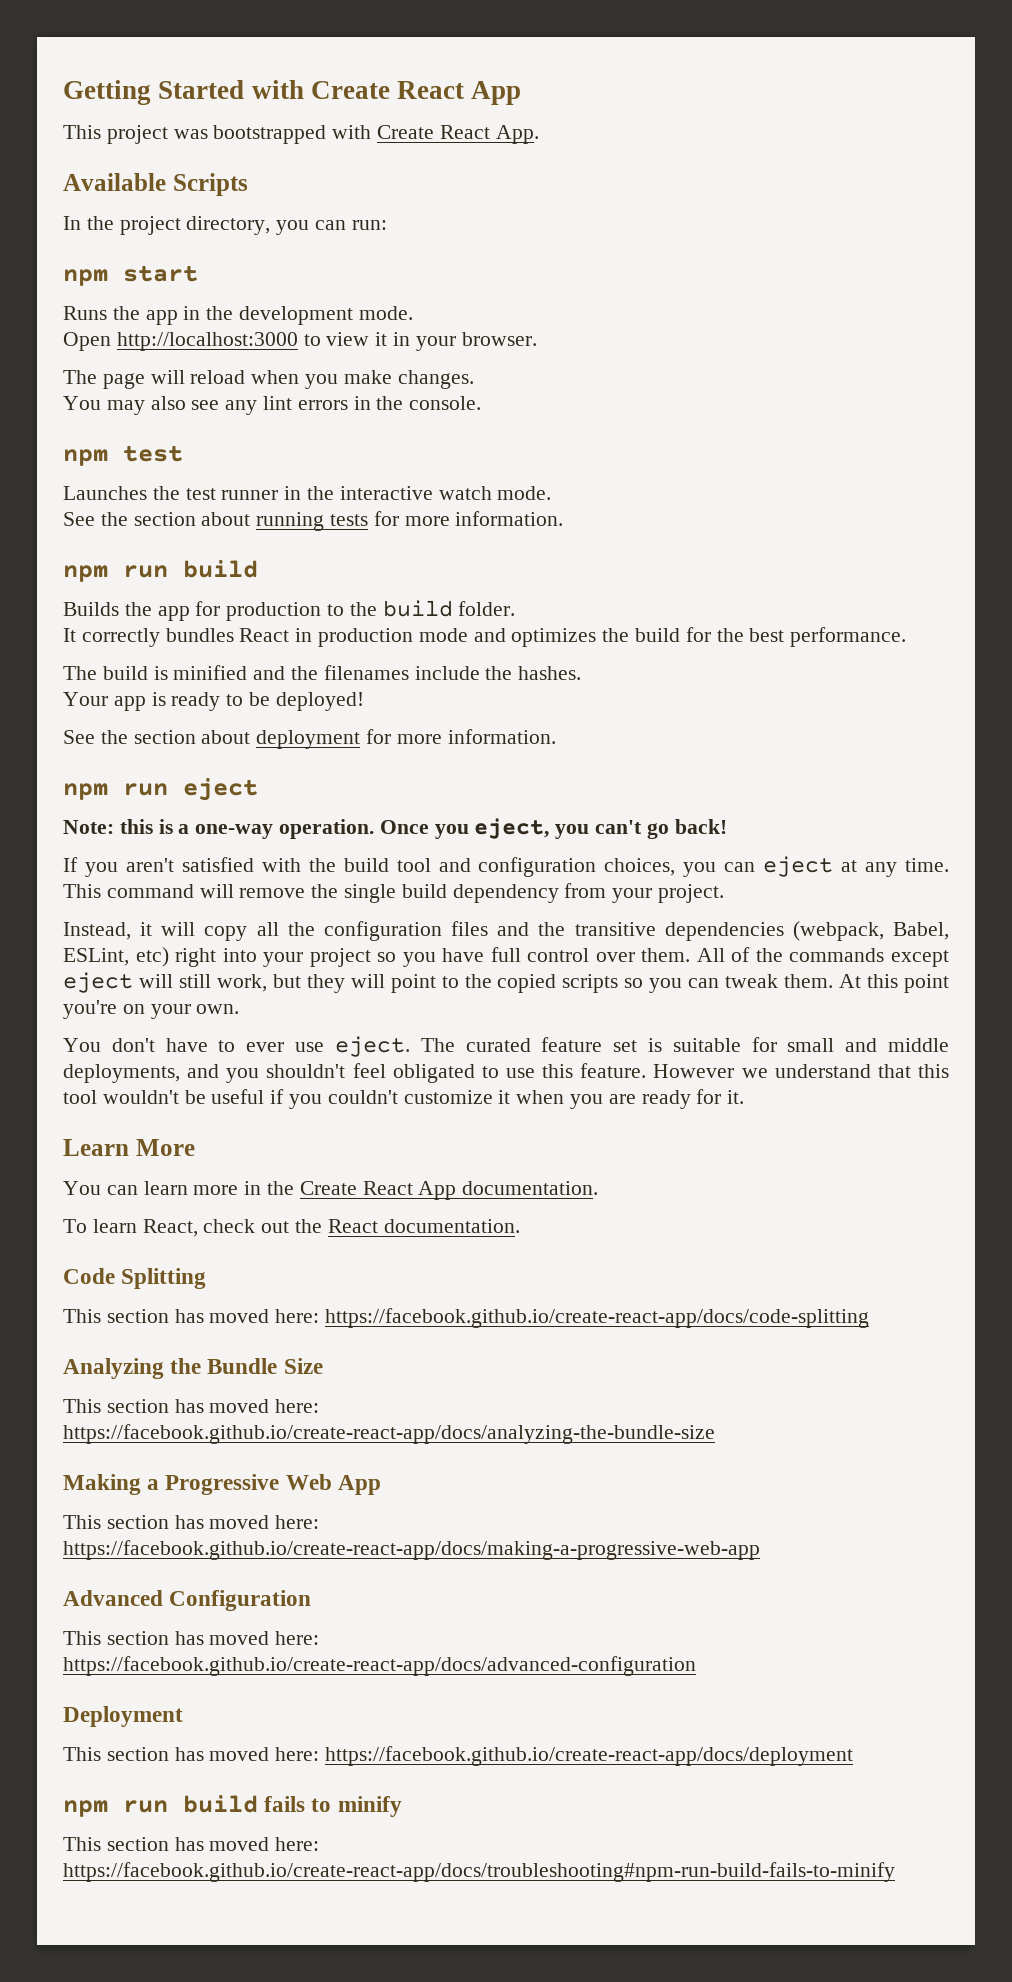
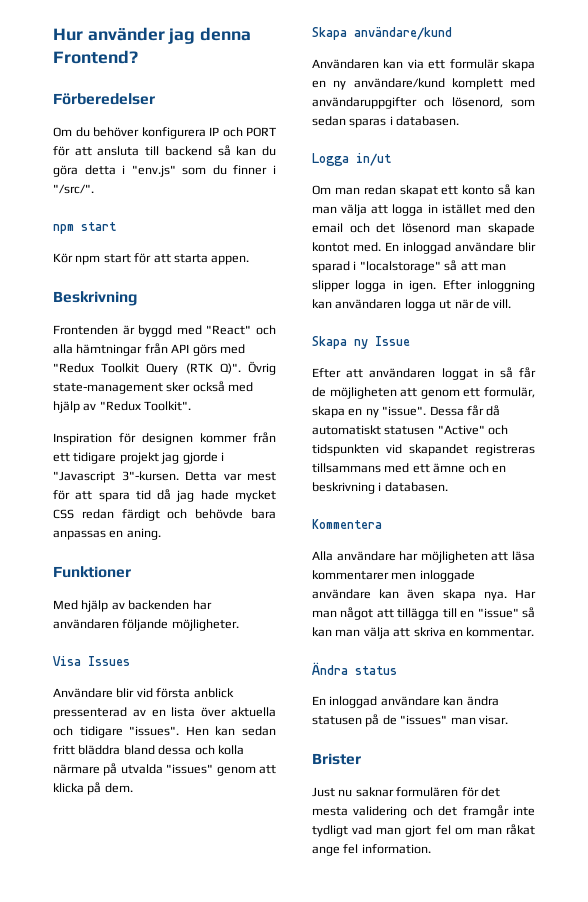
[63,80,522,105] [63,125,539,144] [63,173,248,196] [63,216,387,235] [63,265,198,286] [63,306,413,325] [63,332,537,351] [63,370,474,389] [63,396,482,415] [63,445,183,466] [63,486,552,500] [63,511,564,531] [63,560,258,582] [63,600,516,621] [63,627,907,647] [63,665,582,680] [63,692,364,711] [63,729,556,749] [63,778,258,801] [63,818,727,839] [63,856,949,877] [63,883,725,903] [63,921,949,941] [63,947,949,967] [63,972,949,993] [63,1000,240,1019] [63,1036,949,1057] [63,1063,949,1083] [63,1089,745,1109] [63,1139,195,1156] [63,1181,599,1200] [63,1219,520,1237] [63,1268,207,1289] [63,1308,870,1328] [63,1358,323,1379] [63,1399,320,1413] [63,1424,715,1444] [63,1474,381,1495] [63,1515,320,1529] [63,1540,760,1560] [63,1590,312,1611] [63,1631,320,1645] [63,1656,696,1676] [63,1706,183,1727] [63,1746,854,1766] [63,1795,402,1817] [63,1837,320,1851] [63,1862,895,1882] Getting Started with Create React App // This project was bootstrapped with Create React App. // Available Scripts // In the project directory, you can run: // npm start // Runs the app in the development mode. // Open http://localhost:3000 to view it in your browser. // The page will reload when you make changes. // You may also see any lint errors in the console. // npm test // Launches the test runner in the interactive watch mode. // See the section about running tests for more information. // npm run build // Builds the app for production to the build folder. // It correctly bundles React in production mode and optimizes the build for the best performance. // The build is minified and the filenames include the hashes. // Your app is ready to be deployed! // See the section about deployment for more information. // npm run eject // Note: this is a one-way operation. Once you eject, you can't go back! // If you aren't satisfied with the build tool and configuration choices, you can eject at any time. This command will remove the single build dependency from your project. // Instead, it will copy all the configuration files and the transitive dependencies (webpack, Babel, ESLint, etc) right into your project so you have full control over them. All of the commands except eject will still work, but they will point to the copied scripts so you can tweak them. At this point you're on your own. // You don't have to ever use eject. The curated feature set is suitable for small and middle deployments, and you shouldn't feel obligated to use this feature. However we understand that this tool wouldn't be useful if you couldn't customize it when you are ready for it. // Learn More // You can learn more in the Create React App documentation. // To learn React, check out the React documentation. // Code Splitting // This section has moved here: https://facebook.github.io/create-react-app/docs/code-splitting // Analyzing the Bundle Size // This section has moved here: https://facebook.github.io/create-react-app/docs/analyzing-the-bundle-size // Making a Progressive Web App // This section has moved here: https://facebook.github.io/create-react-app/docs/making-a-progressive-web-app // Advanced Configuration // This section has moved here: https://facebook.github.io/create-react-app/docs/advanced-configuration // Deployment // This section has moved here: https://facebook.github.io/create-react-app/docs/deployment // npm run build fails to minify // This section has moved here: https://facebook.github.io/create-react-app/docs/troubleshooting#npm-run-build-fails-to-minify -> [53,27,252,44] [53,50,138,64] [53,93,155,105] [53,127,276,139] [53,145,276,156] [53,165,276,177] [53,184,94,194] [53,222,116,234] [53,253,250,265] [53,291,137,306] [53,325,276,337] [53,343,245,356] [53,361,276,375] [53,381,254,394] [53,401,192,413] [53,432,276,445] [53,452,224,464] [53,471,276,483] [53,489,276,502] [53,509,276,521] [53,528,161,540] [53,566,131,578] [53,600,212,612] [53,619,239,631] [53,656,130,666] [53,688,234,698] [53,707,276,719] [53,726,276,738] [53,745,244,755] [53,763,276,776] [53,782,133,795] [312,27,452,40] [312,59,535,71] [312,78,535,90] [312,97,535,109] [312,116,460,128] [312,153,391,166] [312,184,535,197] [312,204,535,216] [312,223,535,235] [312,242,536,254] [312,260,506,273] [312,280,535,292] [312,299,512,311] [312,336,410,349] [312,367,536,380] [312,387,535,399] [312,405,501,418] [312,425,509,435] [312,444,535,456] [312,463,506,473] [312,482,448,494] [312,519,382,529] [312,551,535,563] [312,570,475,582] [312,589,536,601] [312,607,535,620] [312,627,535,639] [312,662,397,675] [312,696,499,708] [312,714,508,727] [312,753,361,765] [312,787,500,797] [312,805,535,818] [312,824,535,837] [312,844,431,856] Hur använder jag denna Frontend? // Förberedelser // Om du behöver konfigurera IP och PORT för att ansluta till backend så kan du göra detta i "env.js" som du finner i "/src/". // npm start // Kör npm start för att starta appen. // Beskrivning // Frontenden är byggd med "React" och alla hämtningar från API görs med "Redux Toolkit Query (RTK Q)". Övrig state-management sker också med hjälp av "Redux Toolkit". // Inspiration för designen kommer från ett tidigare projekt jag gjorde i "Javascript 3"-kursen. Detta var mest för att spara tid då jag hade mycket CSS redan färdigt och behövde bara anpassas en aning. // Funktioner // Med hjälp av backenden har användaren följande möjligheter. // Visa Issues // Användare blir vid första anblick pressenterad av en lista över aktuella och tidigare "issues". Hen kan sedan fritt bläddra bland dessa och kolla närmare på utvalda "issues" genom att klicka på dem. // Skapa användare/kund // Användaren kan via ett formulär skapa en ny användare/kund komplett med användaruppgifter och lösenord, som sedan sparas i databasen. // Logga in/ut // Om man redan skapat ett konto så kan man välja att logga in istället med den email och det lösenord man skapade kontot med. En inloggad användare blir sparad i "localstorage" så att man slipper logga in igen. Efter inloggning kan användaren logga ut när de vill. // Skapa ny Issue // Efter att användaren loggat in så får de möjligheten att genom ett formulär, skapa en ny "issue". Dessa får då automatiskt statusen "Active" och tidspunkten vid skapandet registreras tillsammans med ett ämne och en beskrivning i databasen. // Kommentera // Alla användare har möjligheten att läsa kommentarer men inloggade användare kan även skapa nya. Har man något att tillägga till en "issue" så kan man välja att skriva en kommentar. // Ändra status // En inloggad användare kan ändra statusen på de "issues" man visar. // Brister // Just nu saknar formulären för det mesta validering och det framgår inte tydligt vad man gjort fel om man råkat ange fel information.

